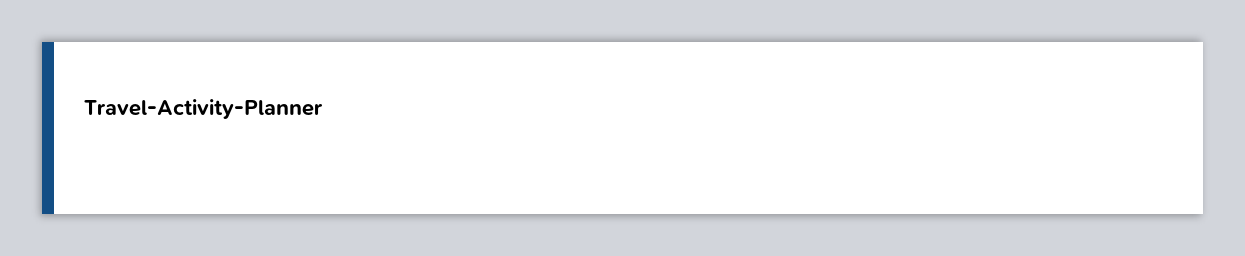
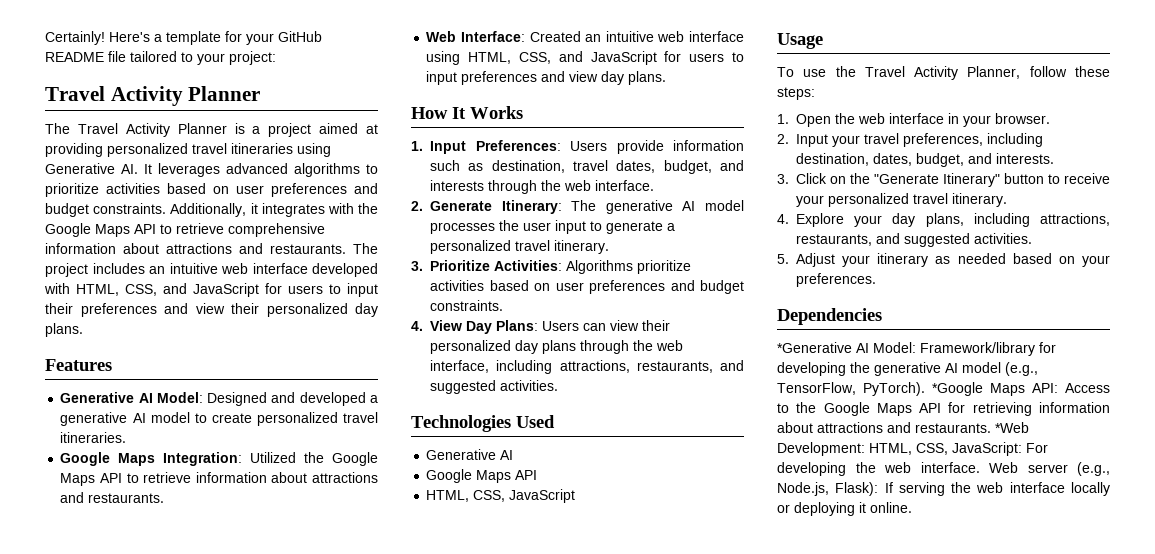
[84,99,323,119] Travel-Activity-Planner -> [45,31,322,45] [45,51,276,65] [45,86,261,106] [45,123,378,137] [45,143,331,157] [45,163,378,177] [45,183,378,197] [45,203,378,217] [45,223,325,237] [45,243,378,254] [45,263,378,277] [44,283,378,297] [45,303,378,317] [45,323,83,337] [45,359,112,371] [60,392,378,406] [60,412,378,426] [60,432,127,443] [60,452,379,466] [60,472,378,486] [60,492,165,503] [426,31,744,42] [426,51,744,65] [426,71,667,85] [411,106,523,119] [411,140,744,154] [430,160,744,174] [430,180,654,194] [411,200,744,214] [430,220,675,234] [430,240,609,254] [411,260,691,274] [430,280,744,294] [430,300,503,311] [411,320,670,334] [430,340,683,354] [430,360,744,374] [430,380,558,394] [411,415,555,432] [426,449,514,460] [426,469,538,483] [426,489,576,503] [777,33,823,49] [777,66,1110,80] [777,87,815,100] [777,113,1050,127] [777,133,1043,147] [796,153,1054,167] [777,173,1110,187] [796,193,1007,207] [777,213,1110,227] [796,233,1032,247] [777,253,1110,267] [796,273,876,287] [777,308,882,325] [777,342,1056,356] [777,362,1038,376] [777,382,1110,396] [777,402,1110,416] [777,422,1029,433] [777,442,1048,456] [777,462,1110,476] [777,482,1110,496] [777,502,912,516] Certainly! Here's a template for your GitHub README file tailored to your project: // Travel Activity Planner // The Travel Activity Planner is a project aimed at providing personalized travel itineraries using Generative AI. It leverages advanced algorithms to prioritize activities based on user preferences and budget constraints. Additionally, it integrates with the Google Maps API to retrieve comprehensive information about attractions and restaurants. The project includes an intuitive web interface developed with HTML, CSS, and JavaScript for users to input their preferences and view their personalized day plans. // Features // Generative AI Model: Designed and developed a generative AI model to create personalized travel itineraries. // Google Maps Integration: Utilized the Google Maps API to retrieve information about attractions and restaurants. // Web Interface: Created an intuitive web interface using HTML, CSS, and JavaScript for users to input preferences and view day plans. // How It Works // 1. Input Preferences: Users provide information such as destination, travel dates, budget, and interests through the web interface. // 2. Generate Itinerary: The generative AI model processes the user input to generate a personalized travel itinerary. // 3. Prioritize Activities: Algorithms prioritize activities based on user preferences and budget constraints. // 4. View Day Plans: Users can view their personalized day plans through the web interface, including attractions, restaurants, and suggested activities. // Technologies Used // Generative AI // Google Maps API // HTML, CSS, JavaScript // Usage // To use the Travel Activity Planner, follow these steps: // 1. Open the web interface in your browser. // 2. Input your travel preferences, including destination, dates, budget, and interests. // 3. Click on the "Generate Itinerary" button to receive your personalized travel itinerary. // 4. Explore your day plans, including attractions, restaurants, and suggested activities. // 5. Adjust your itinerary as needed based on your preferences. // Dependencies // *Generative AI Model: Framework/library for developing the generative AI model (e.g., TensorFlow, PyTorch). *Google Maps API: Access to the Google Maps API for retrieving information about attractions and restaurants. *Web Development: HTML, CSS, JavaScript: For developing the web interface. Web server (e.g., Node.js, Flask): If serving the web interface locally or deploying it online.

